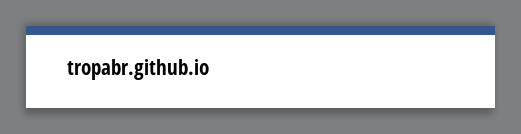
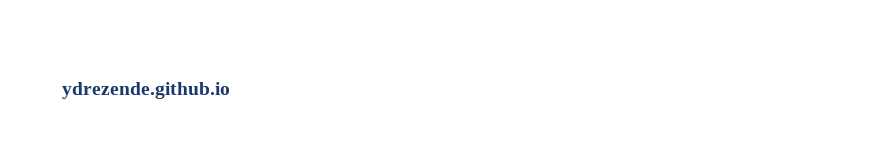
[67,59,209,80] tropabr.github.io -> [62,82,230,99] ydrezende.github.io

